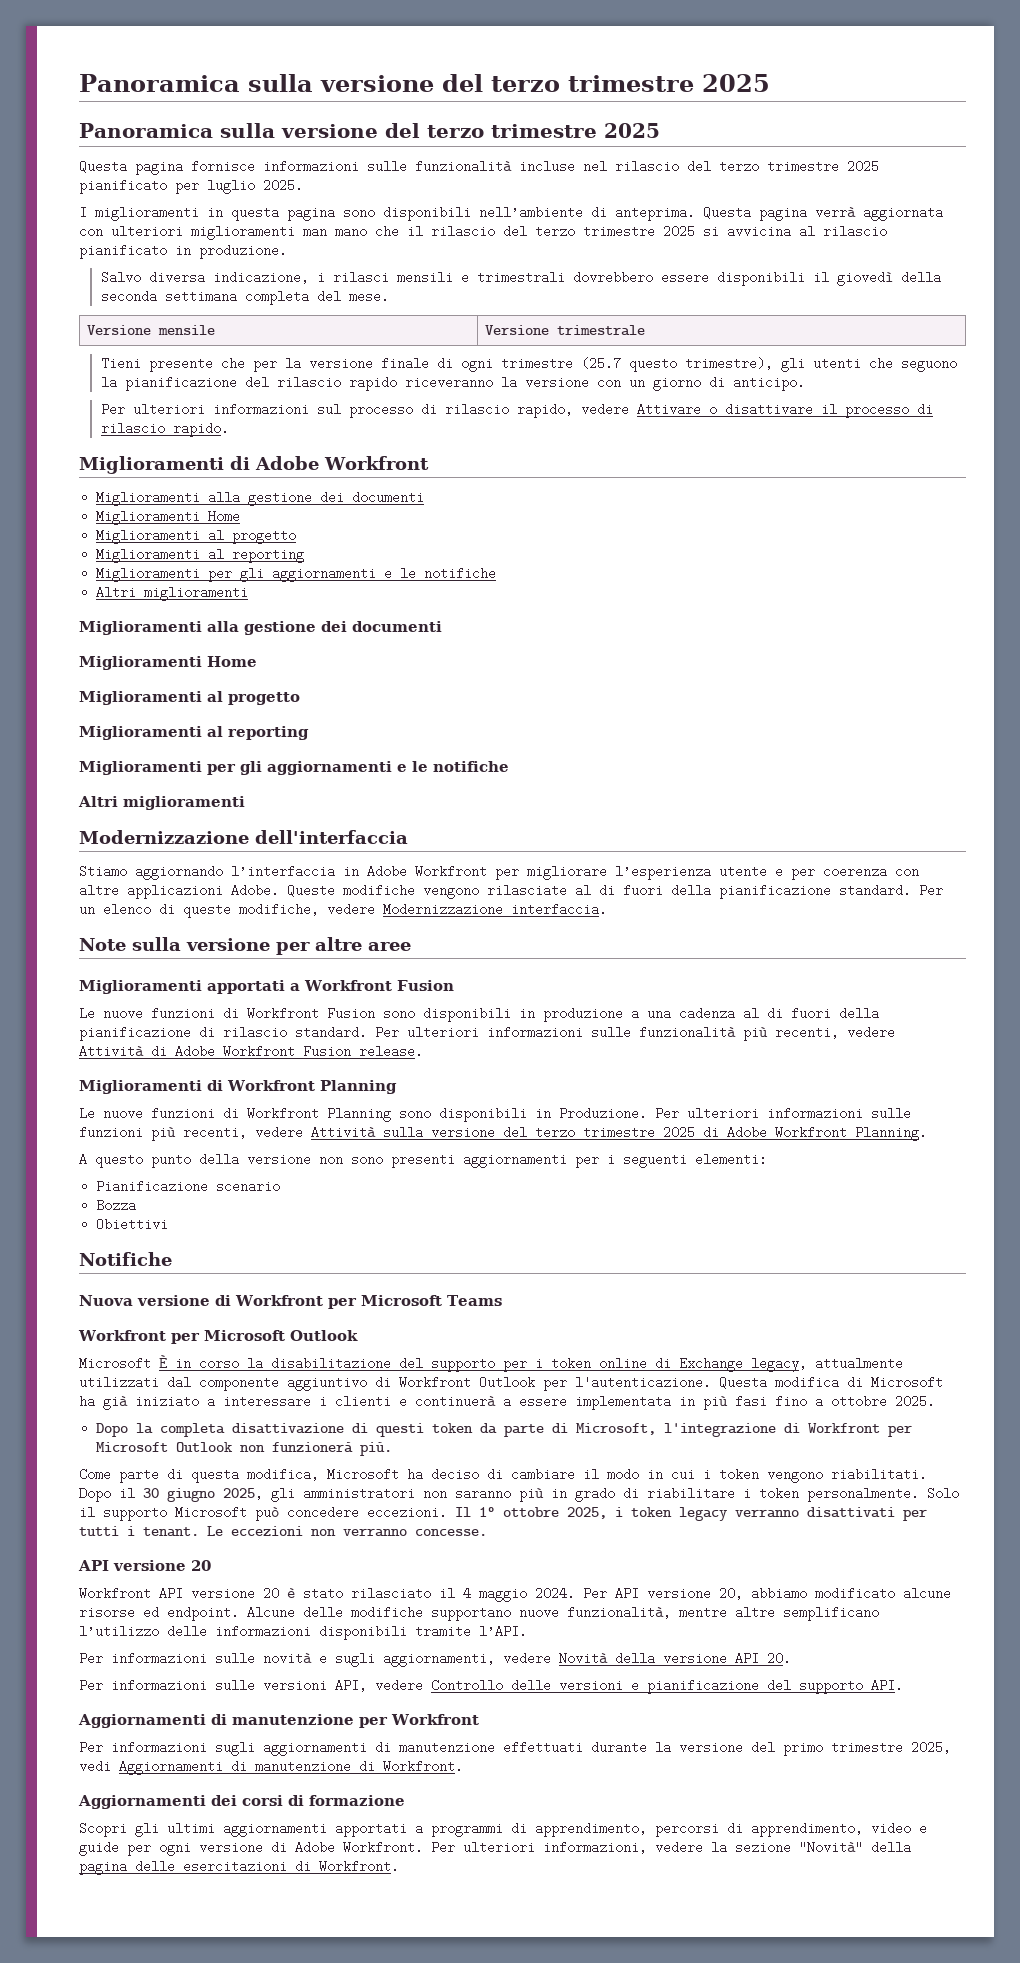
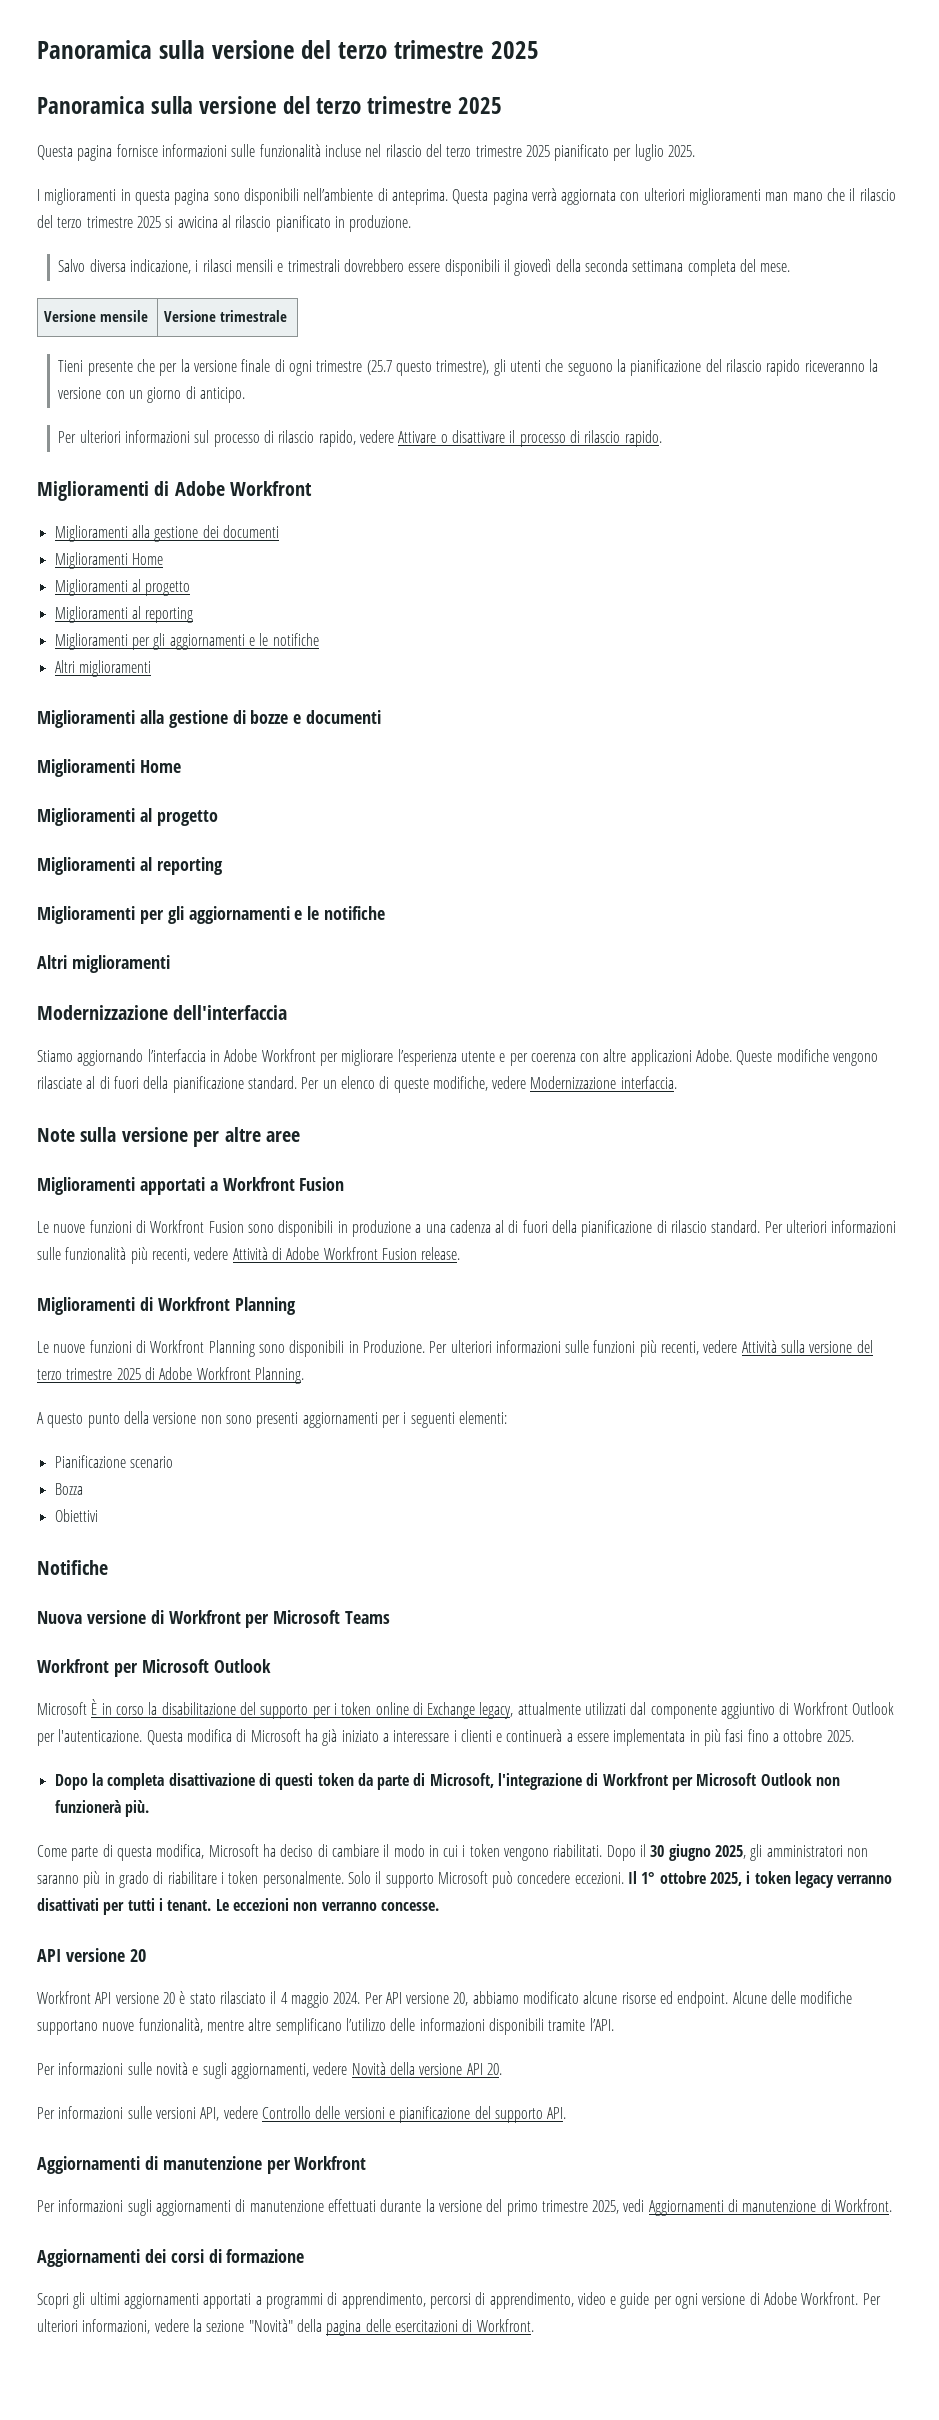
[321,621,347,632] dei -> [232,710,302,724] di bozze e

